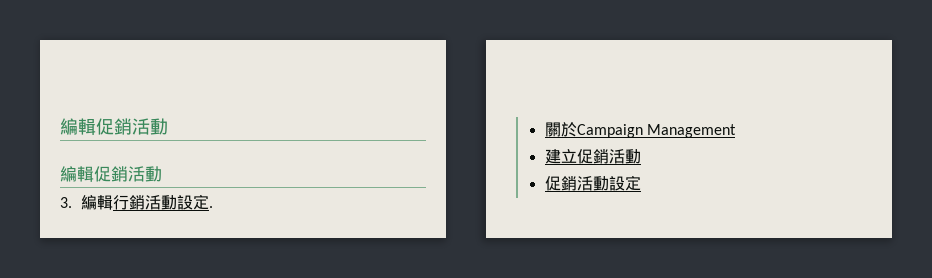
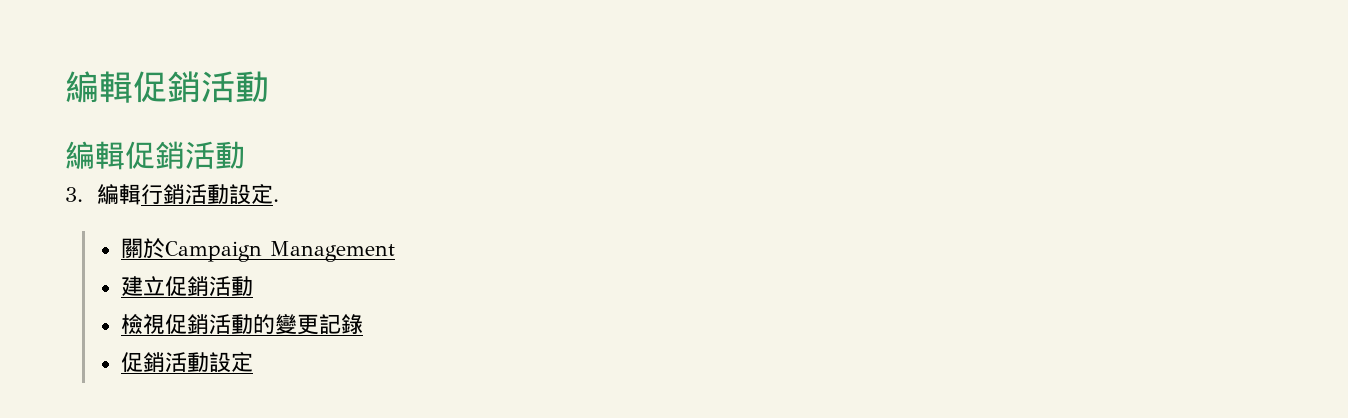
(641, 156) none -> [120,313,363,335] // 檢視促銷活動的變更記錄

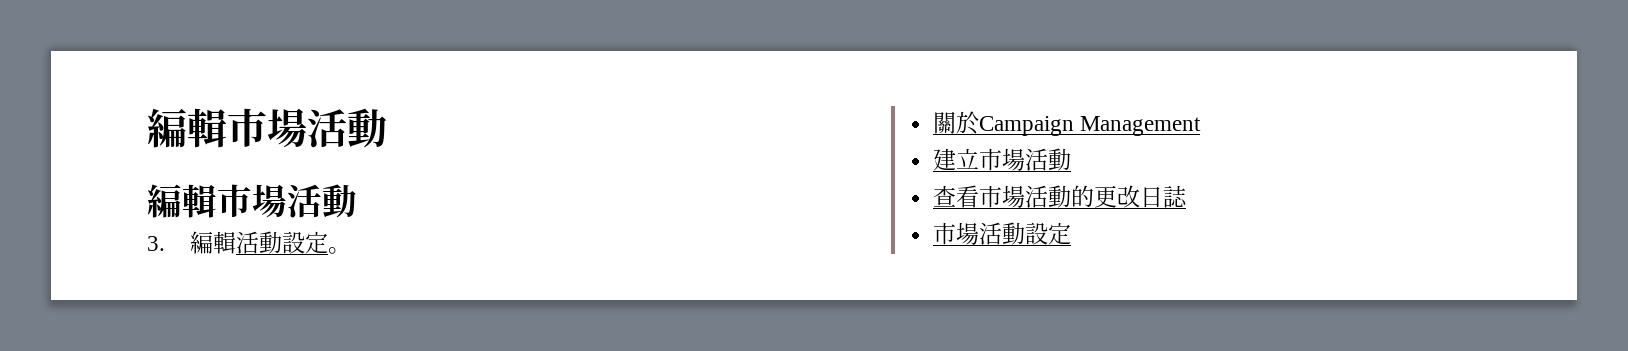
[65,71,201,103] 編輯促銷 -> [147,108,307,148] 編輯市場
[125,141,185,169] 促銷 -> [217,184,287,218] 市場
[141,184,280,205] 行銷活動設定. -> [236,231,352,254] 活動設定。
[164,276,253,296] [120,313,363,335] [120,352,165,372] 促銷活動 // 檢視促銷活動的變更記錄 // 促銷 -> [978,148,1071,171] [932,185,1187,208] [932,222,979,245] 市場活動 // 查看市場活動的更改日誌 // 市場

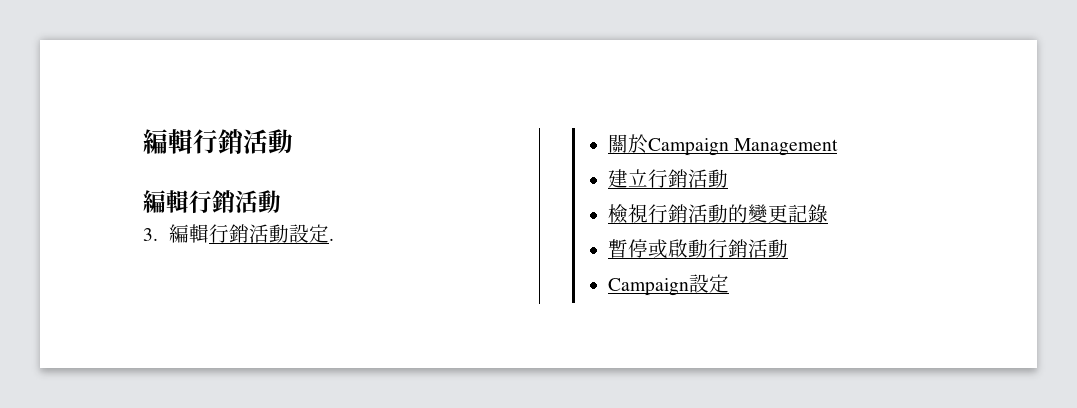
[147,108,307,148] 編輯市場 -> [143,129,244,154] 編輯行銷
[217,184,287,218] 市場 -> [189,190,236,214] 行銷
[236,231,352,254] 活動設定。 -> [209,224,335,243] 行銷活動設定.
[978,148,1071,171] [932,185,1187,208] [932,222,1025,245] 市場活動 // 查看市場活動的更改日誌 // 市場活動 -> [647,169,728,188] [607,204,828,224] [607,239,788,259] [607,278,689,296] 行銷活動 // 檢視行銷活動的變更記錄 // 暫停或啟動行銷活動 // Campaign

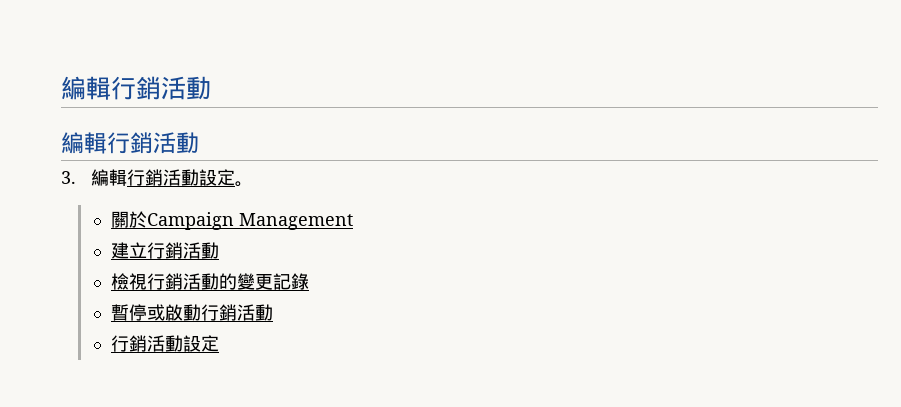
[329,238,335,241] . -> [234,181,253,187] 。
[607,278,689,296] Campaign -> [110,335,183,352] 行銷活動

